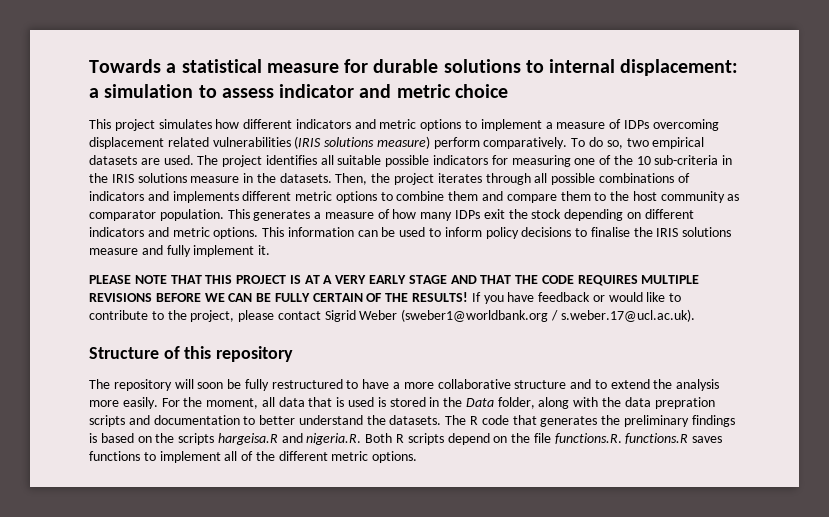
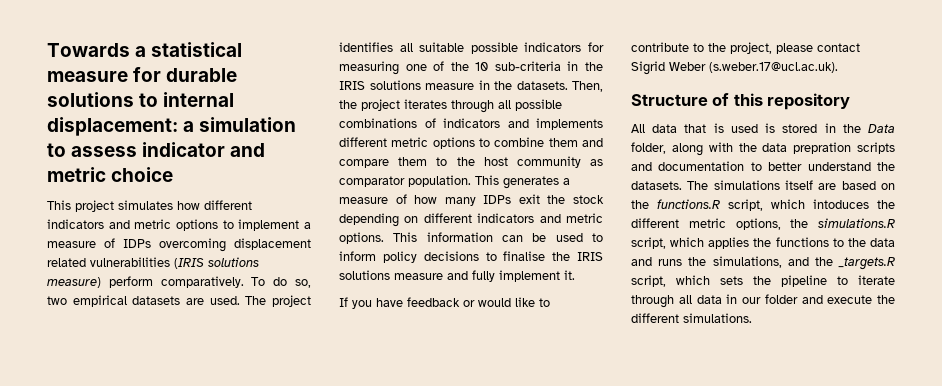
[89,275,700,286] [89,292,469,302] PLEASE NOTE THAT THIS PROJECT IS AT A VERY EARLY STAGE AND THAT THE CODE REQUIRES MULTIPLE REVISIONS BEFORE WE CAN BE FULLY CERTAIN OF THE RESULTS! -> (575, 275) none
[401,309,695,322] (sweber1@worldbank.org / s.weber.17@ucl.ac.uk). -> [709,62,838,73] (s.weber.17@ucl.ac.uk).
[89,379,720,391] [89,397,275,409] The repository will soon be fully restructured to have a more collaborative structure and to extend the analysis more easily. For the moment, all -> [631,124,645,133] All
[470,415,735,427] [89,433,723,445] [89,451,418,463] R code that generates the preliminary findings is based on the scripts hargeisa.R and nigeria.R. Both R scripts depend on the file functions.R. functions.R saves functions to implement all of the different metric options. -> [713,180,895,190] [631,199,895,211] [631,218,895,230] [631,237,895,249] [631,256,895,270] [631,275,895,287] [631,294,895,308] [631,313,752,323] simulations itself are based on the functions.R script, which intoduces the different metric options, the simulations.R script, which applies the functions to the data and runs the simulations, and the _targets.R script, which sets the pipeline to iterate through all data in our folder and execute the different simulations.

